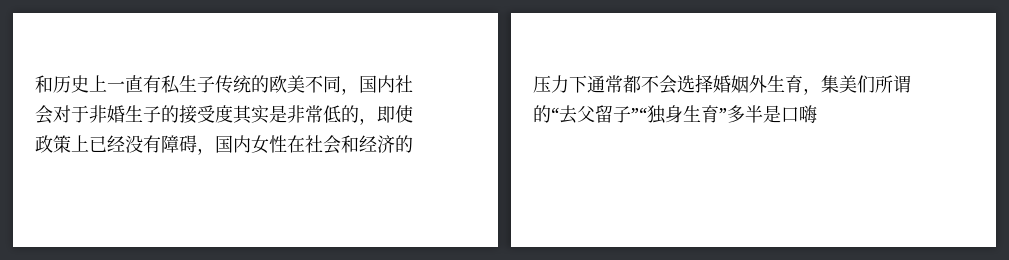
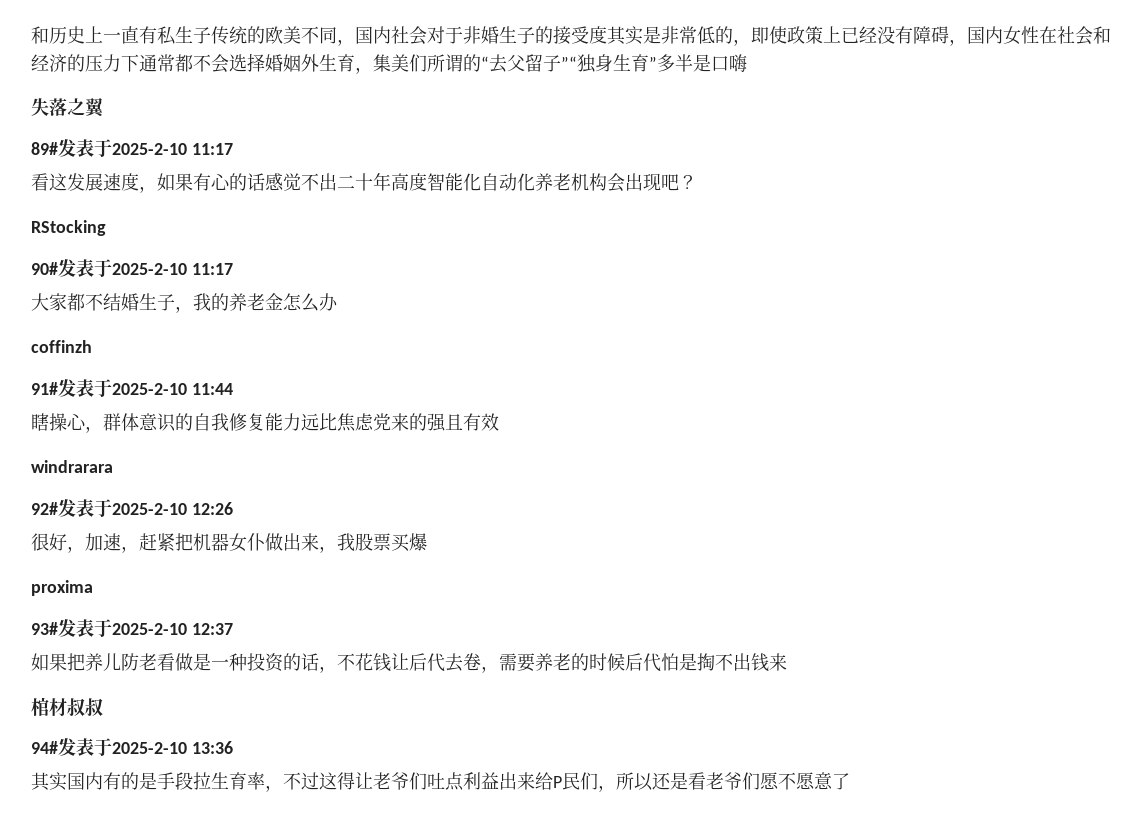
(817, 114) none -> [31,98,105,118] [31,139,233,157] [31,172,697,193] [31,220,106,236] [31,259,233,277] [31,293,338,313] [31,340,92,353] [31,379,233,397] [31,413,499,433] [31,460,113,473] [31,499,233,517] [31,533,427,553] [31,580,93,596] [31,619,233,637] [31,653,787,673] [31,697,103,717] [31,738,233,756] [31,772,850,792] // 失落之翼 // 89#发表于2025-2-10 11:17 // 看这发展速度，如果有心的话感觉不出二十年高度智能化自动化养老机构会出现吧？ // RStocking // 90#发表于2025-2-10 11:17 // 大家都不结婚生子，我的养老金怎么办 // coffinzh // 91#发表于2025-2-10 11:44 // 瞎操心，群体意识的自我修复能力远比焦虑党来的强且有效 // windrarara // 92#发表于2025-2-10 12:26 // 很好，加速，赶紧把机器女仆做出来，我股票买爆 // proxima // 93#发表于2025-2-10 12:37 // 如果把养儿防老看做是一种投资的话，不花钱让后代去卷，需要养老的时候后代怕是掏不出钱来 // 棺材叔叔 // 94#发表于2025-2-10 13:36 // 其实国内有的是手段拉生育率，不过这得让老爷们吐点利益出来给P民们，所以还是看老爷们愿不愿意了

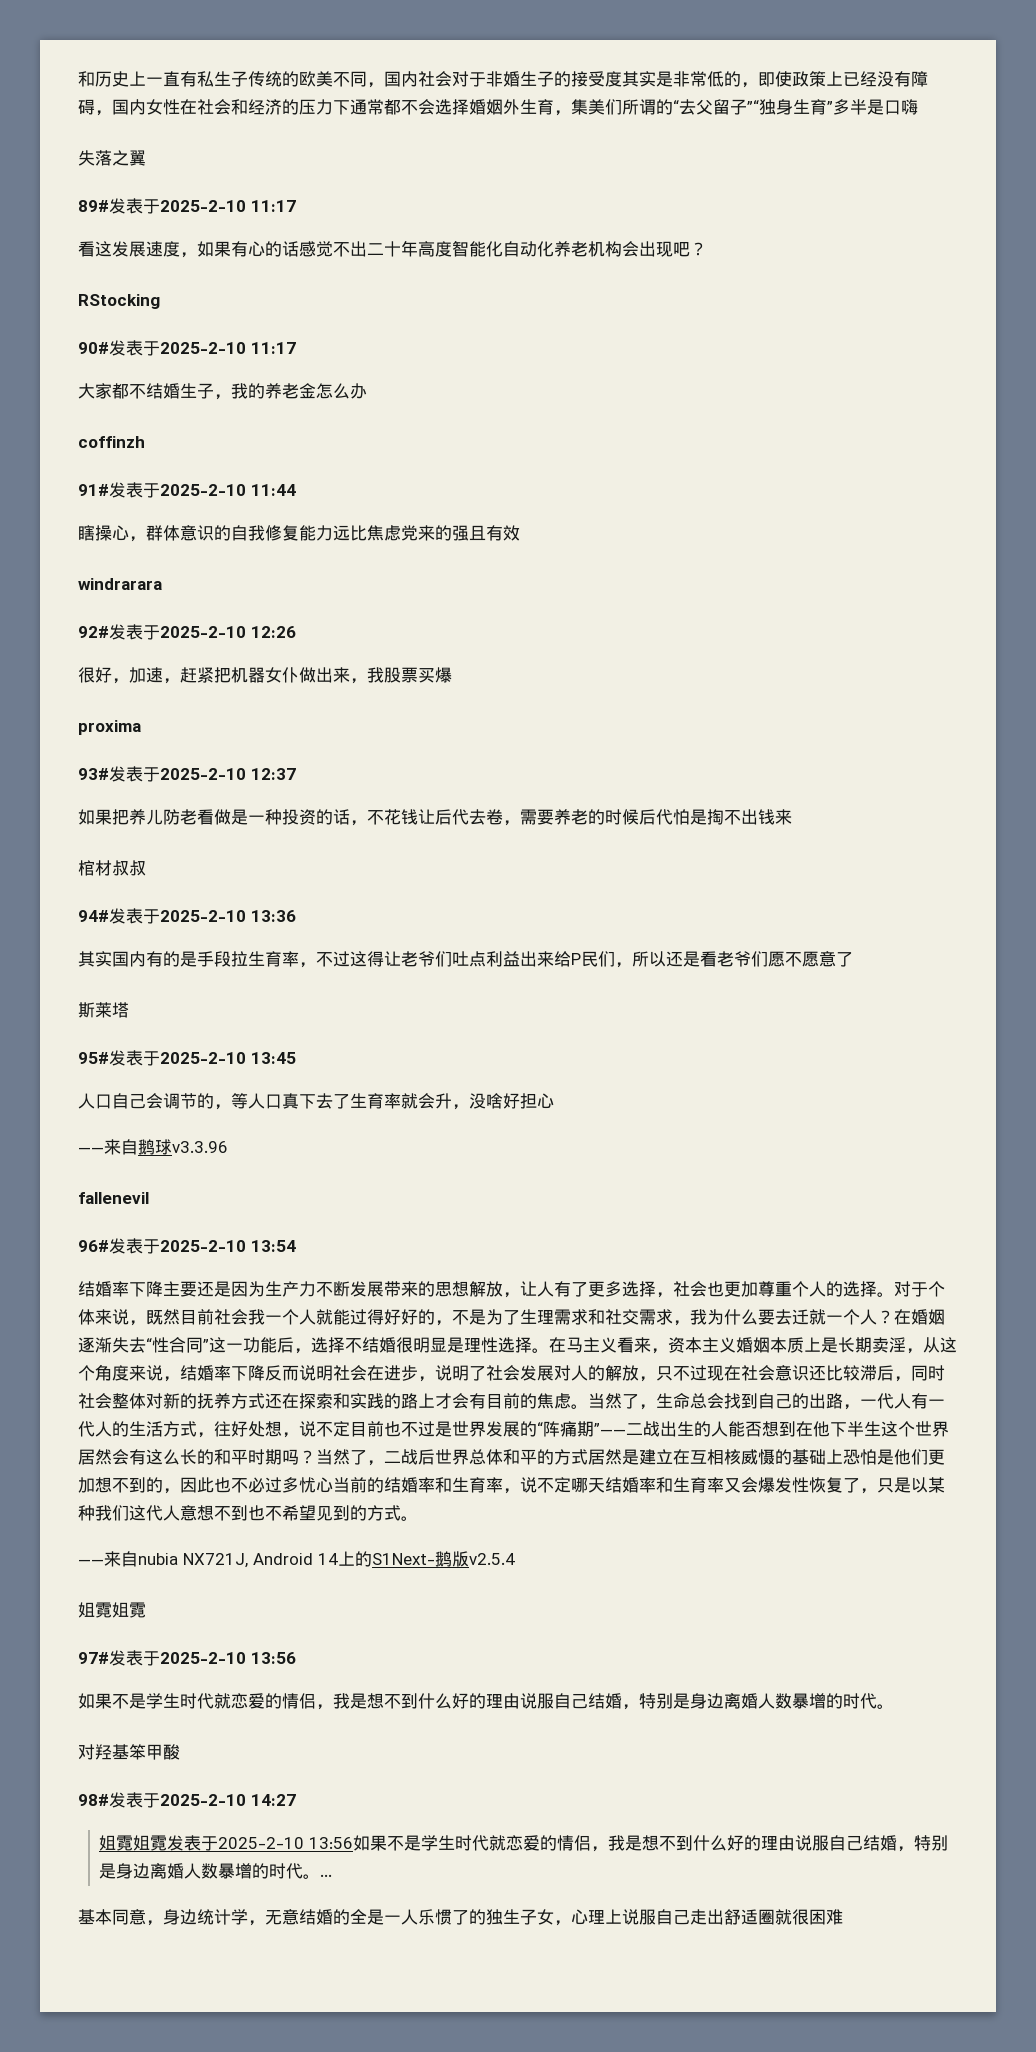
(850, 781) none -> [78,1002,129,1018] [78,1050,296,1066] [78,1093,554,1110] [78,1139,228,1155] [78,1192,149,1204] [78,1238,296,1254] [78,1281,945,1298] [78,1309,945,1326] [78,1337,957,1354] [78,1364,945,1382] [78,1393,945,1410] [78,1421,949,1438] [78,1449,945,1466] [78,1477,945,1494] [78,1505,418,1521] [78,1551,515,1568] [78,1602,146,1618] [78,1650,296,1666] [78,1693,894,1710] [78,1744,180,1760] [78,1792,296,1808] [99,1835,949,1852] [99,1863,333,1879] [78,1909,843,1926] // 斯莱塔 // 95#发表于2025-2-10 13:45 // 人口自己会调节的，等人口真下去了生育率就会升，没啥好担心 // ——来自鹅球v3.3.96 // fallenevil // 96#发表于2025-2-10 13:54 // 结婚率下降主要还是因为生产力不断发展带来的思想解放，让人有了更多选择，社会也更加尊重个人的选择。对于个体来说，既然目前社会我一个人就能过得好好的，不是为了生理需求和社交需求，我为什么要去迁就一个人？在婚姻逐渐失去“性合同”这一功能后，选择不结婚很明显是理性选择。在马主义看来，资本主义婚姻本质上是长期卖淫，从这个角度来说，结婚率下降反而说明社会在进步，说明了社会发展对人的解放，只不过现在社会意识还比较滞后，同时社会整体对新的抚养方式还在探索和实践的路上才会有目前的焦虑。当然了，生命总会找到自己的出路，一代人有一代人的生活方式，往好处想，说不定目前也不过是世界发展的“阵痛期”——二战出生的人能否想到在他下半生这个世界居然会有这么长的和平时期吗？当然了，二战后世界总体和平的方式居然是建立在互相核威慑的基础上恐怕是他们更加想不到的，因此也不必过多忧心当前的结婚率和生育率，说不定哪天结婚率和生育率又会爆发性恢复了，只是以某种我们这代人意想不到也不希望见到的方式。 // ——来自nubia NX721J, Android 14上的S1Next-鹅版v2.5.4 // 姐霓姐霓 // 97#发表于2025-2-10 13:56 // 如果不是学生时代就恋爱的情侣，我是想不到什么好的理由说服自己结婚，特别是身边离婚人数暴增的时代。 // 对羟基笨甲酸 // 98#发表于2025-2-10 14:27 // 姐霓姐霓发表于2025-2-10 13:56如果不是学生时代就恋爱的情侣，我是想不到什么好的理由说服自己结婚，特别是身边离婚人数暴增的时代。... // 基本同意，身边统计学，无意结婚的全是一人乐惯了的独生子女，心理上说服自己走出舒适圈就很困难

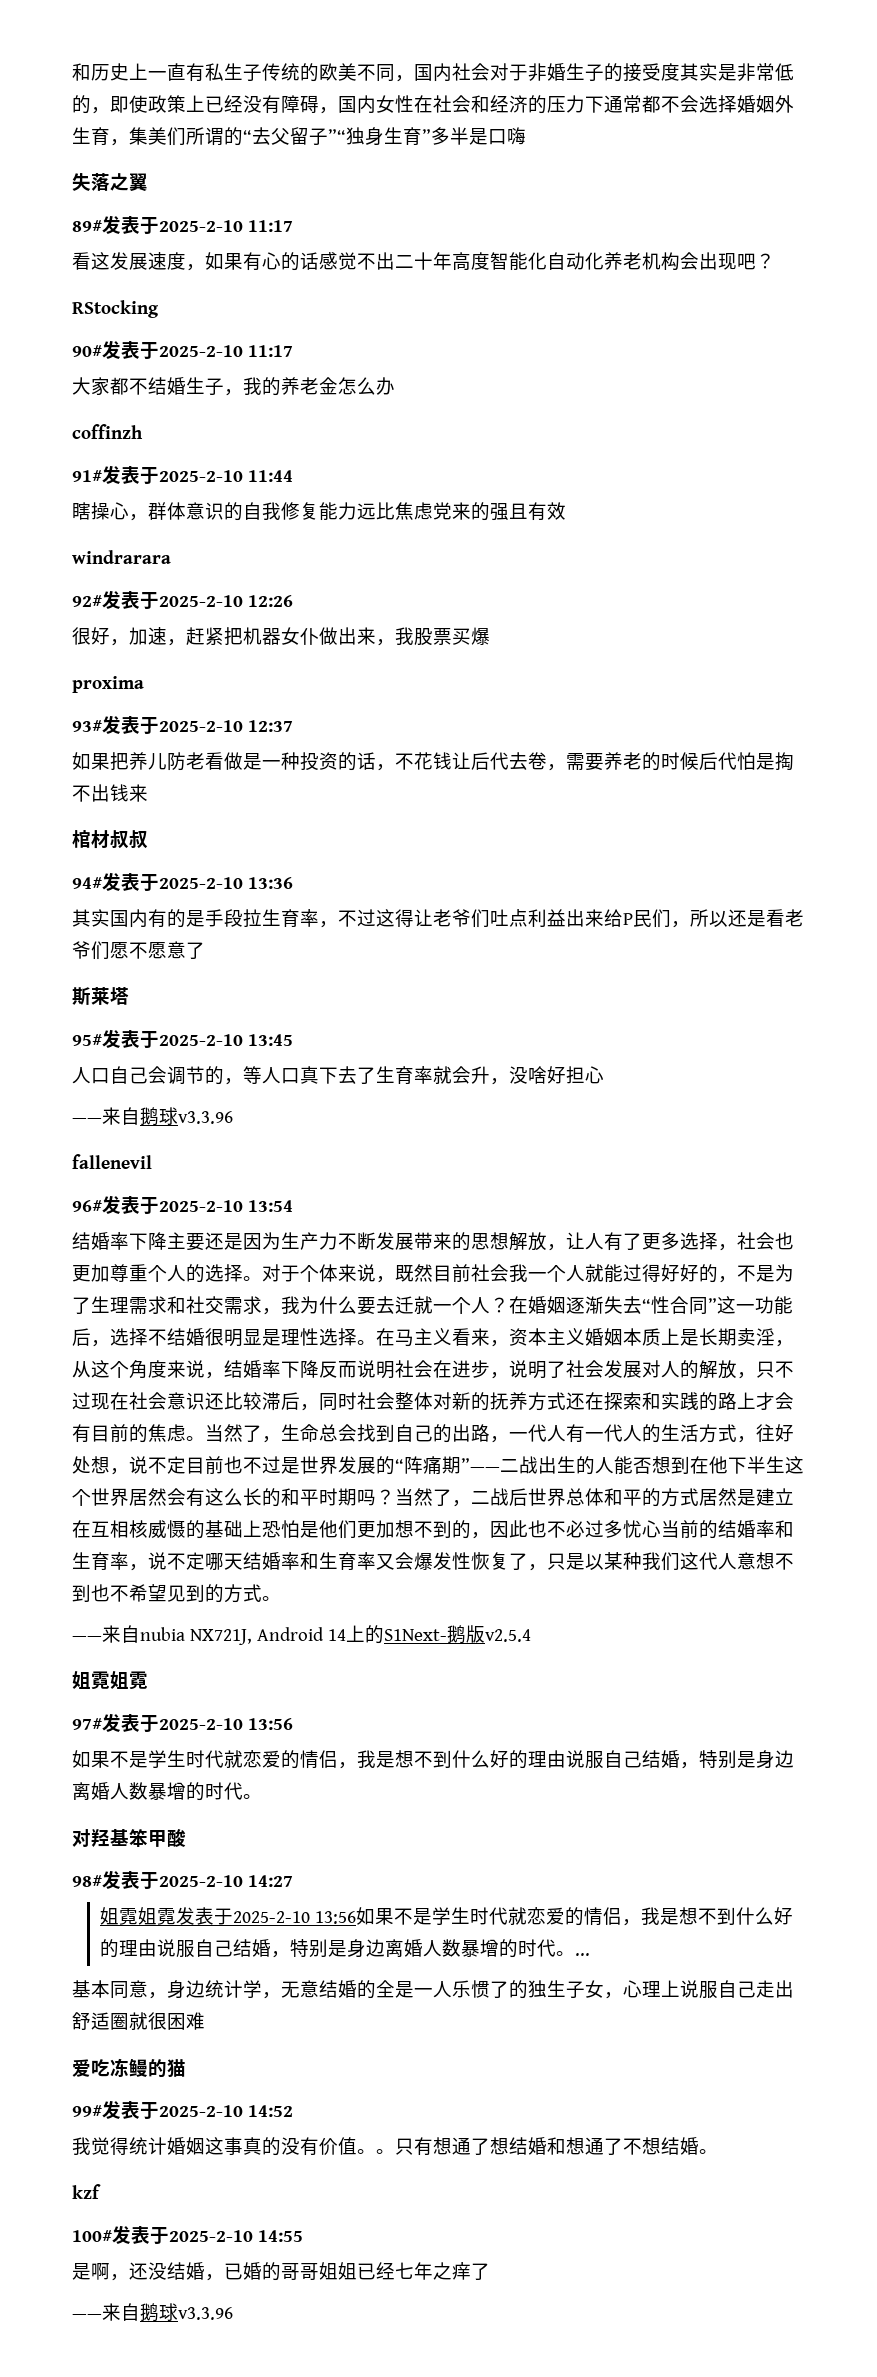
(843, 1917) none -> [72,2058,186,2078] [72,2100,293,2119] [72,2137,718,2156] [72,2184,101,2199] [72,2225,303,2244] [72,2262,490,2281] [72,2303,233,2322] // 爱吃冻鳗的猫 // 99#发表于2025-2-10 14:52 // 我觉得统计婚姻这事真的没有价值。。只有想通了想结婚和想通了不想结婚。 // kzf // 100#发表于2025-2-10 14:55 // 是啊，还没结婚，已婚的哥哥姐姐已经七年之痒了 // ——来自鹅球v3.3.96

